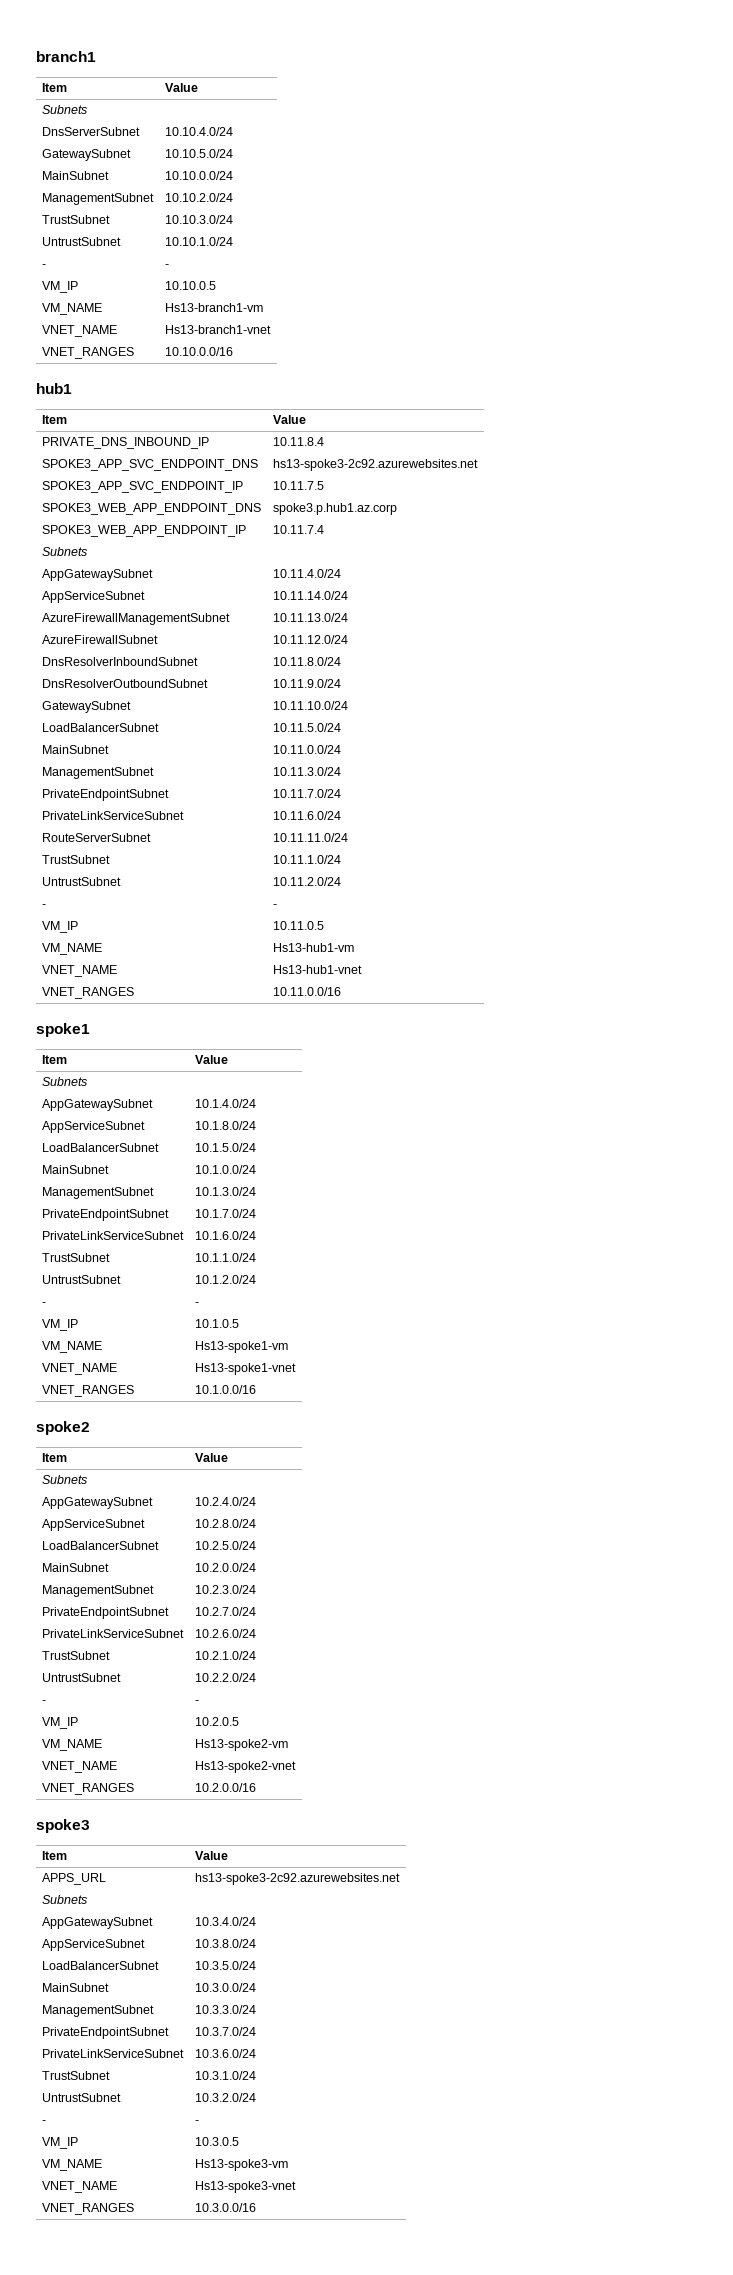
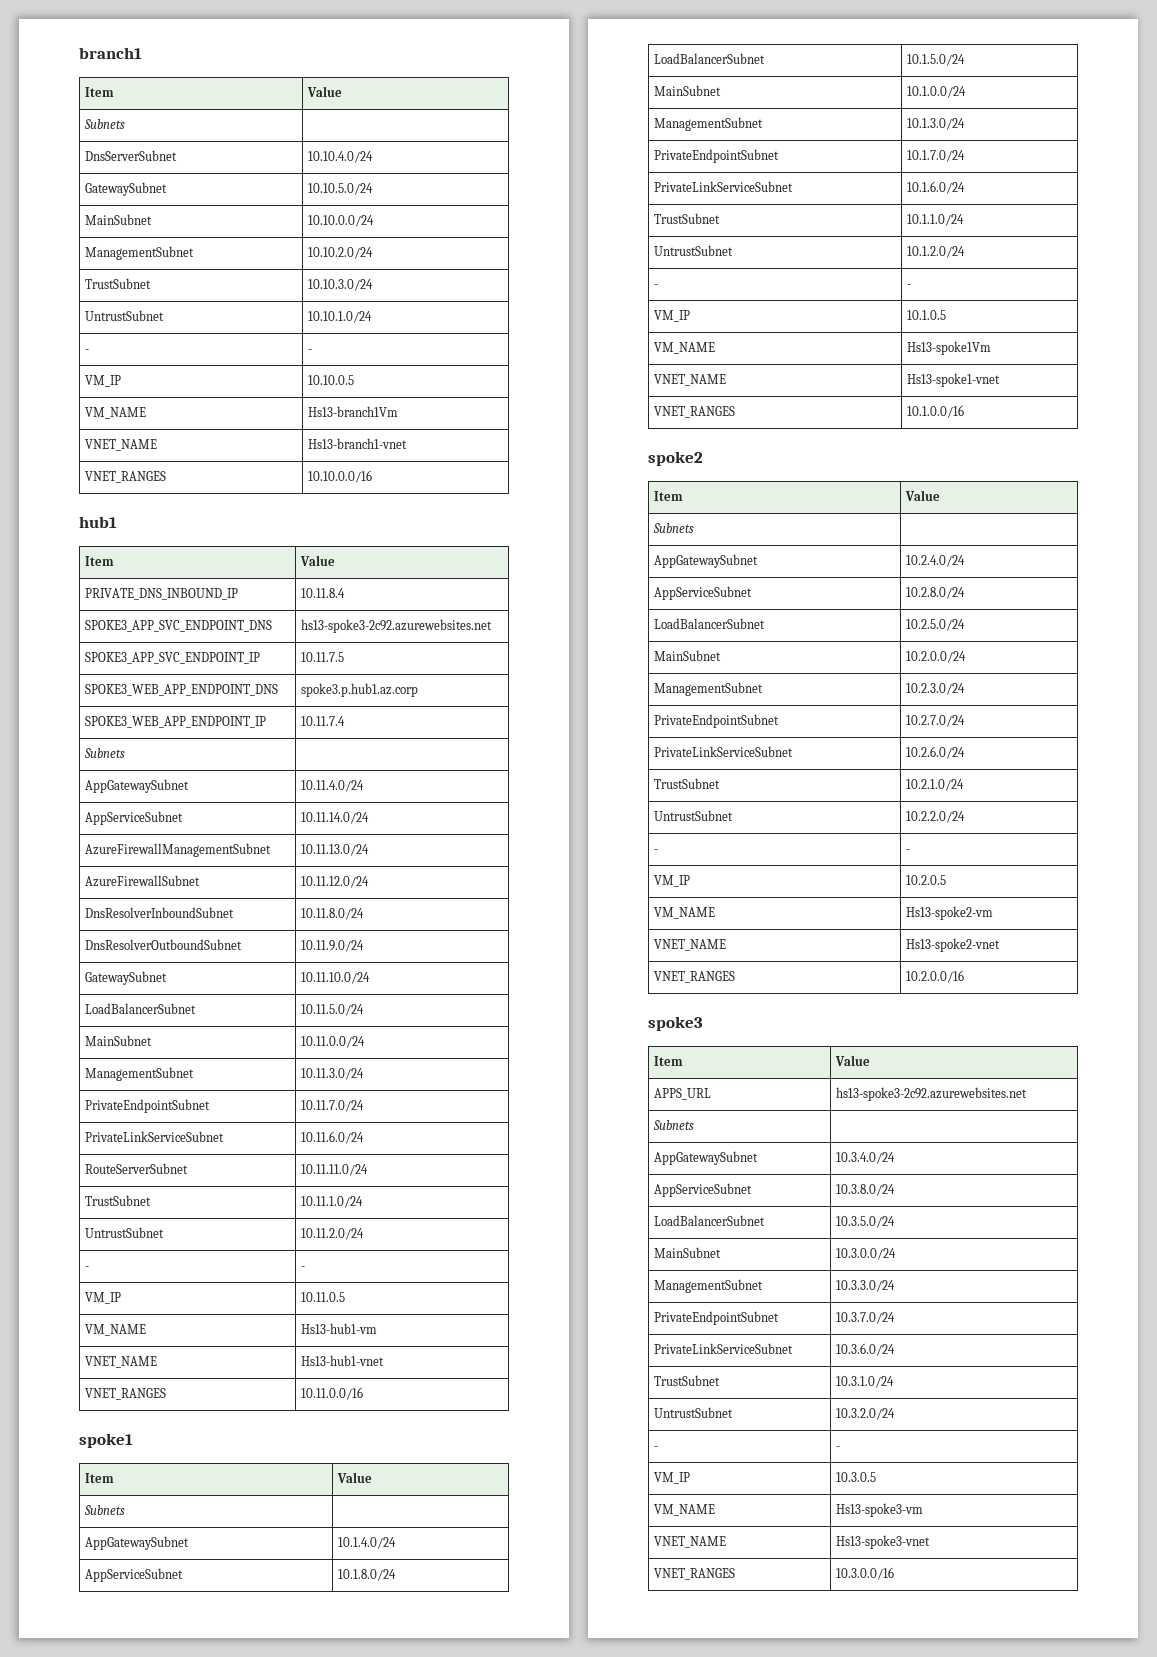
[164,303,263,312] Hs13-branch1-vm -> [307,406,398,417] Hs13-branch1Vm
[194,1341,288,1353] Hs13-spoke1-vm -> [906,341,991,355] Hs13-spoke1Vm

